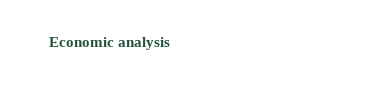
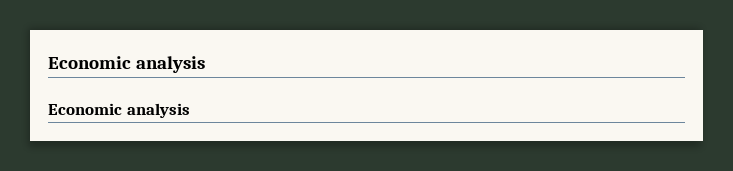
[49,37,171,50] Economic analysis -> [48,56,206,73] [48,103,190,118] Economic analysis // Economic analysis

